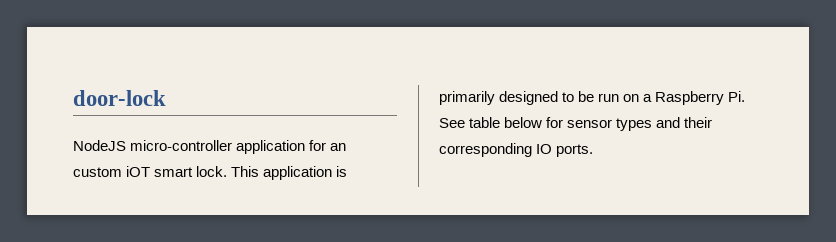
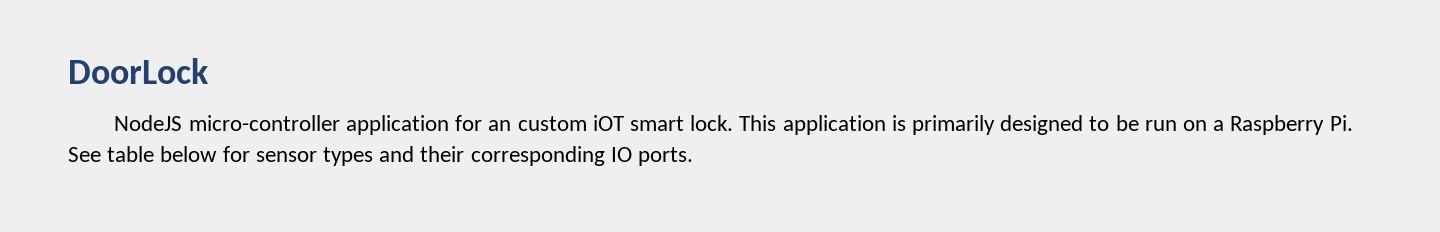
[73,90,166,106] door-lock -> [68,58,209,84] DoorLock

